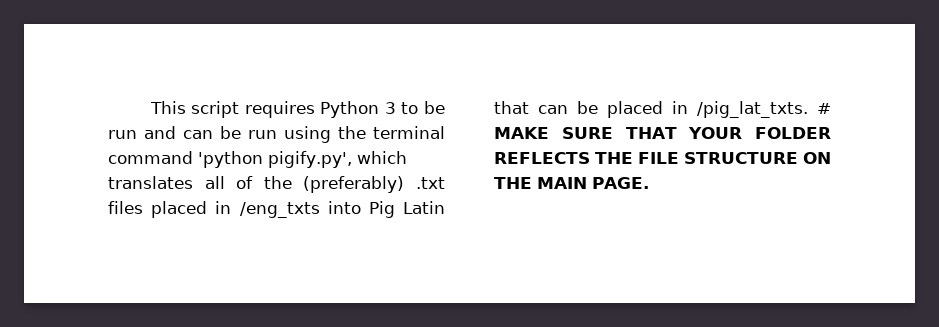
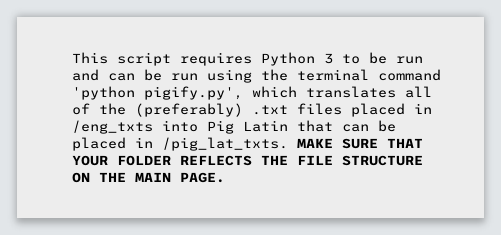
[817,103,831,114] # -> (288, 144) none

